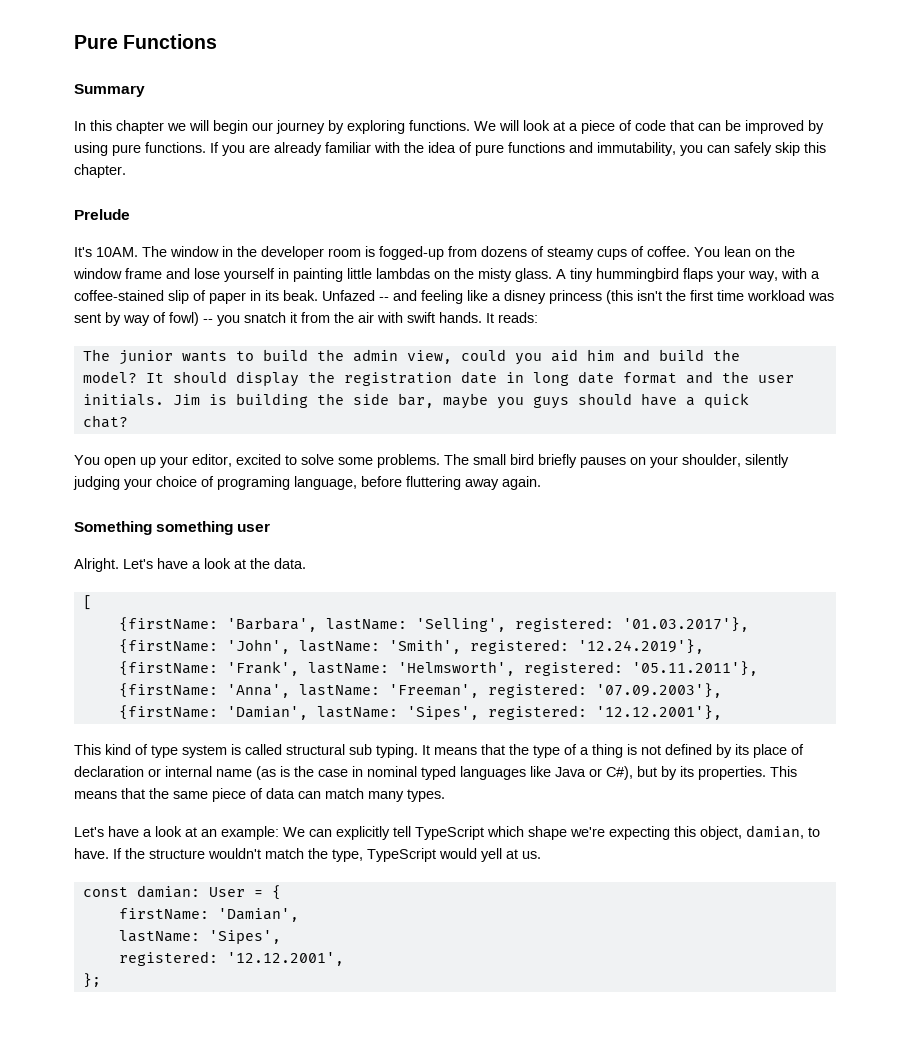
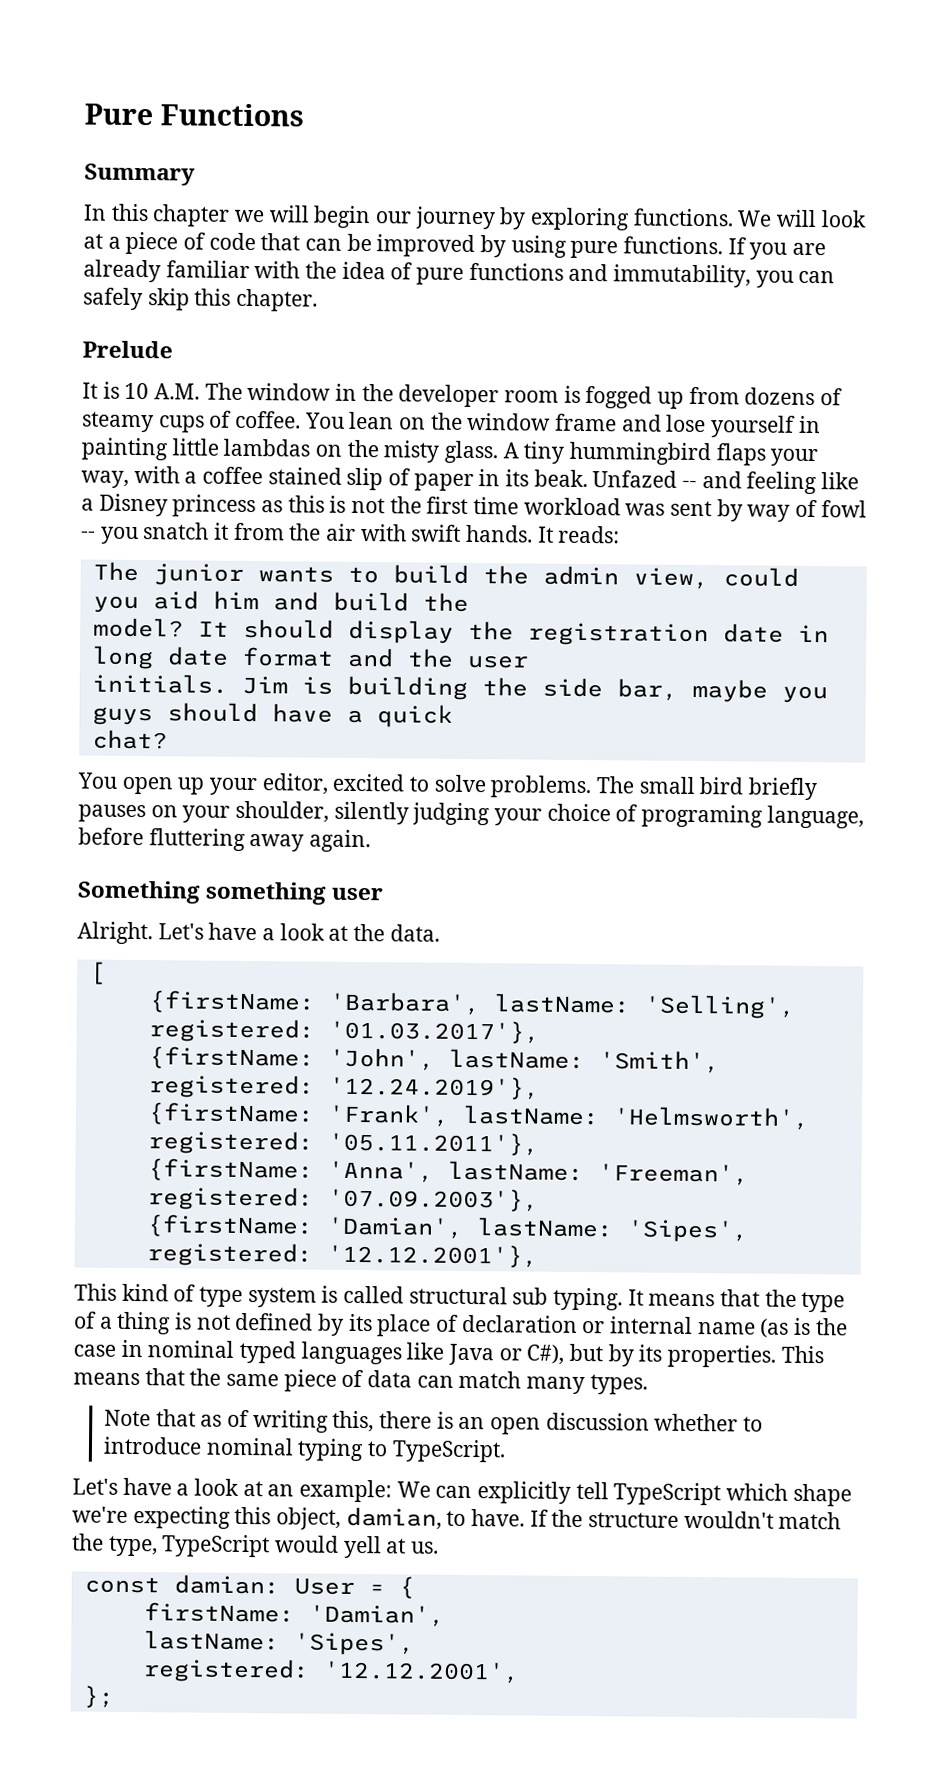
[74,247,138,257] It's 10AM. -> [82,381,201,400] It is 10 A.M.
[379,246,444,260] fogged-up -> [585,385,685,409] fogged up
[74,290,164,301] coffee-stained -> [202,466,342,485] coffee stained
[504,290,662,304] disney princess (this isn't -> [98,493,386,518] Disney princess as this is not
[169,312,199,326] fowl) -> [820,500,867,518] fowl
[338,457,373,465] some -> (486, 783) none
(445, 795) none -> [104,1409,764,1435] [103,1436,506,1463] // Note that as of writing this, there is an open discussion whether to introduce nominal typing to TypeScript.

